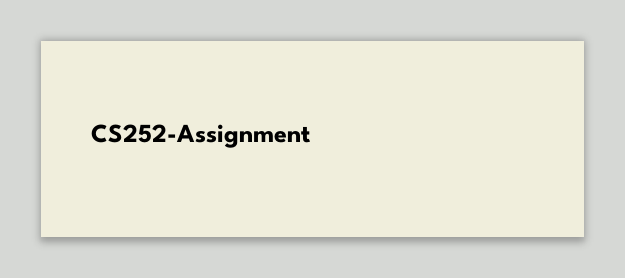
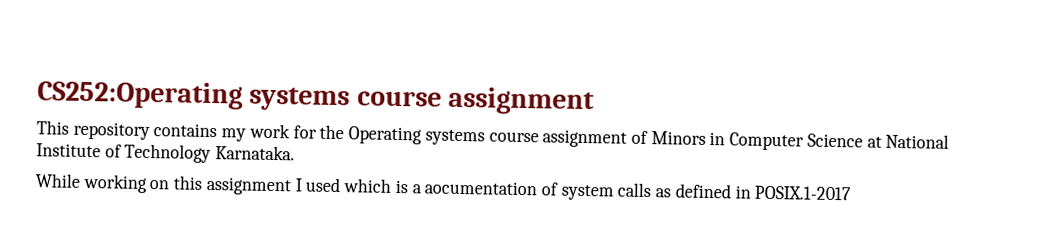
[91,124,311,148] CS252-Assignment -> [37,80,596,116] [36,120,950,151] [36,143,296,163] [35,173,852,201] CS252:Operating systems course assignment // This repository contains my work for the Operating systems course assignment of Minors in Computer Science at National Institute of Technology Karnataka. // While working on this assignment I used which is a aocumentation of system calls as defined in POSIX.1-2017

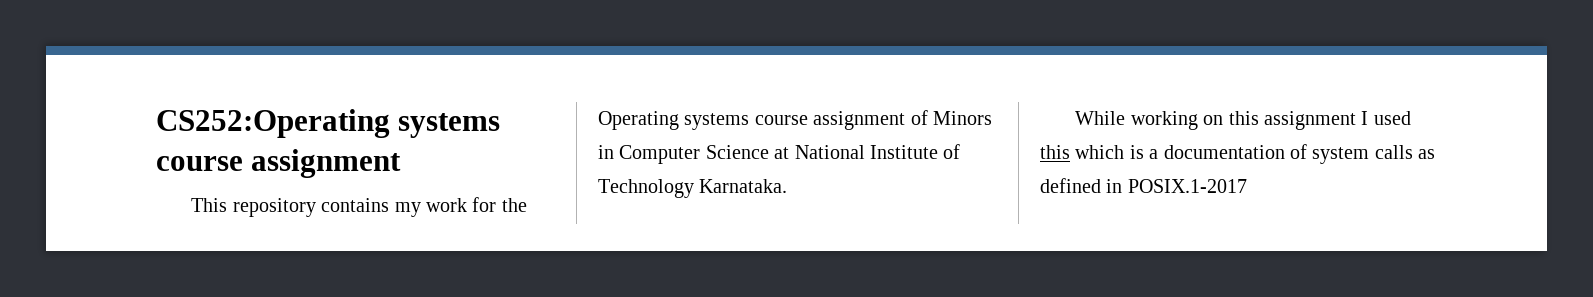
(341, 185) none -> [1040,145,1070,159] this
[424,180,538,196] aocumentation -> [1163,145,1285,159] documentation

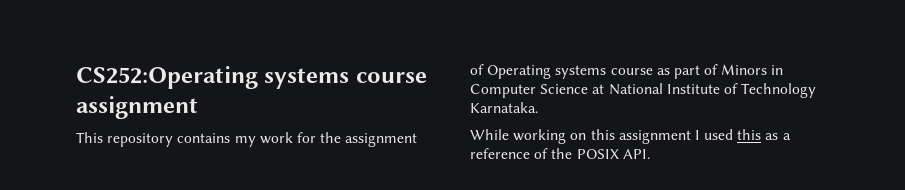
(527, 205) none -> [345,133,418,147] [470,64,484,75] assignment of
[813,111,906,130] assignment -> [656,65,700,79] as part
[1075,144,1436,164] [1040,178,1247,193] which is a documentation of system calls as defined in POSIX.1-2017 -> [765,133,791,140] [470,148,650,159] as a reference of the POSIX API.

